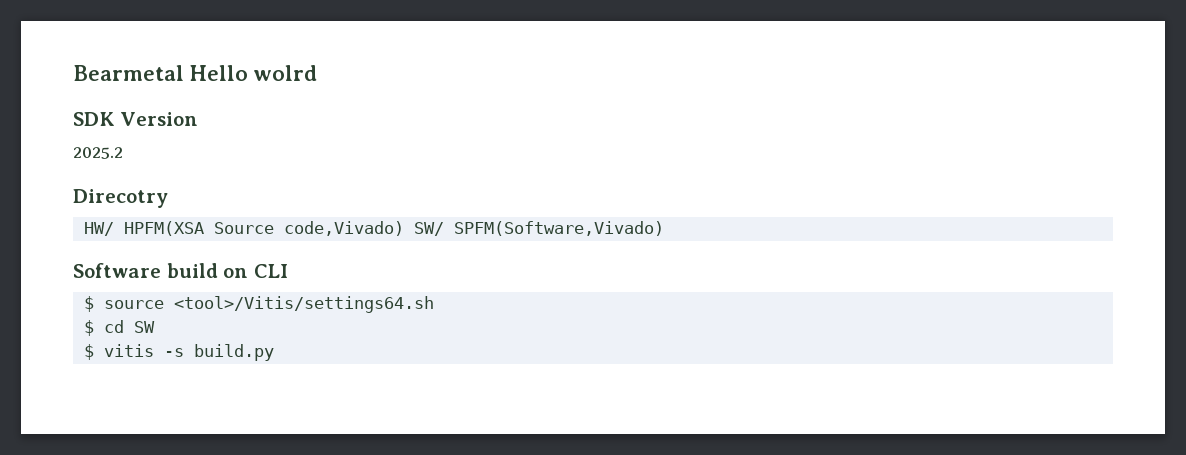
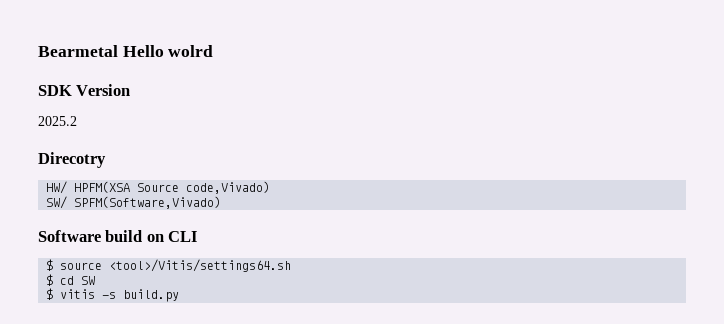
(404, 228) none -> (271, 187) //

